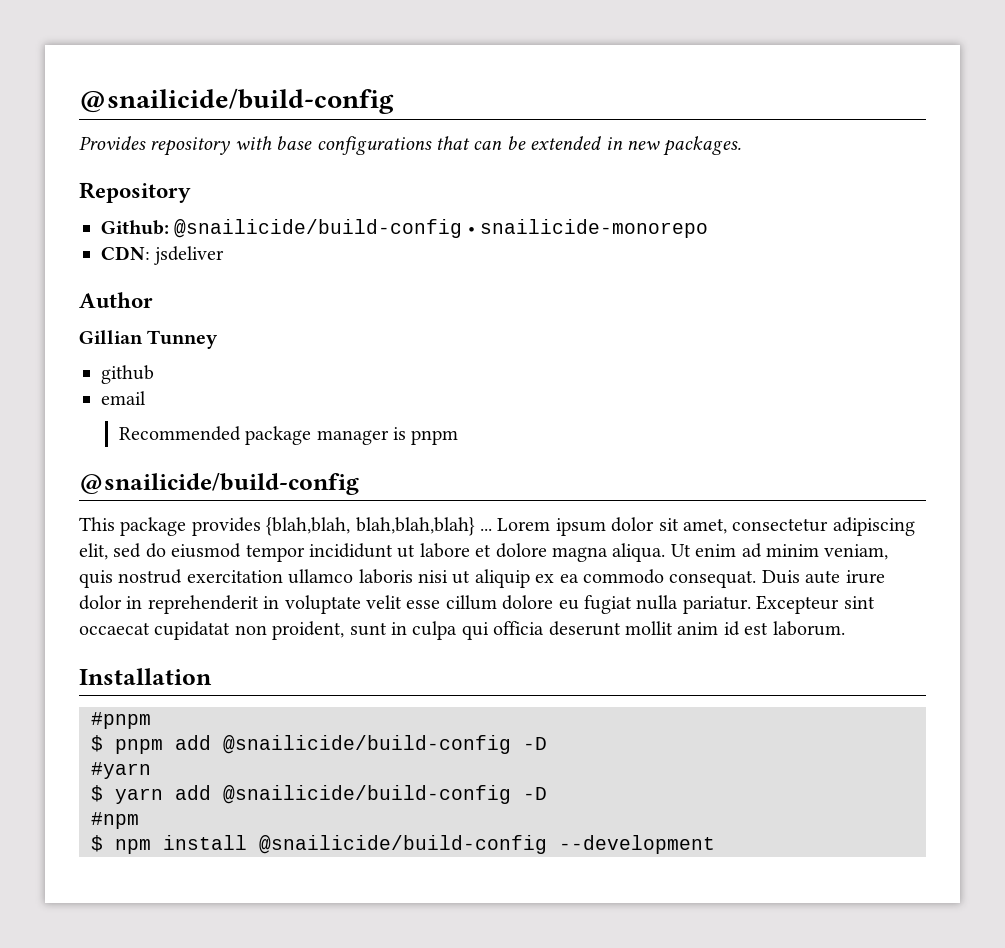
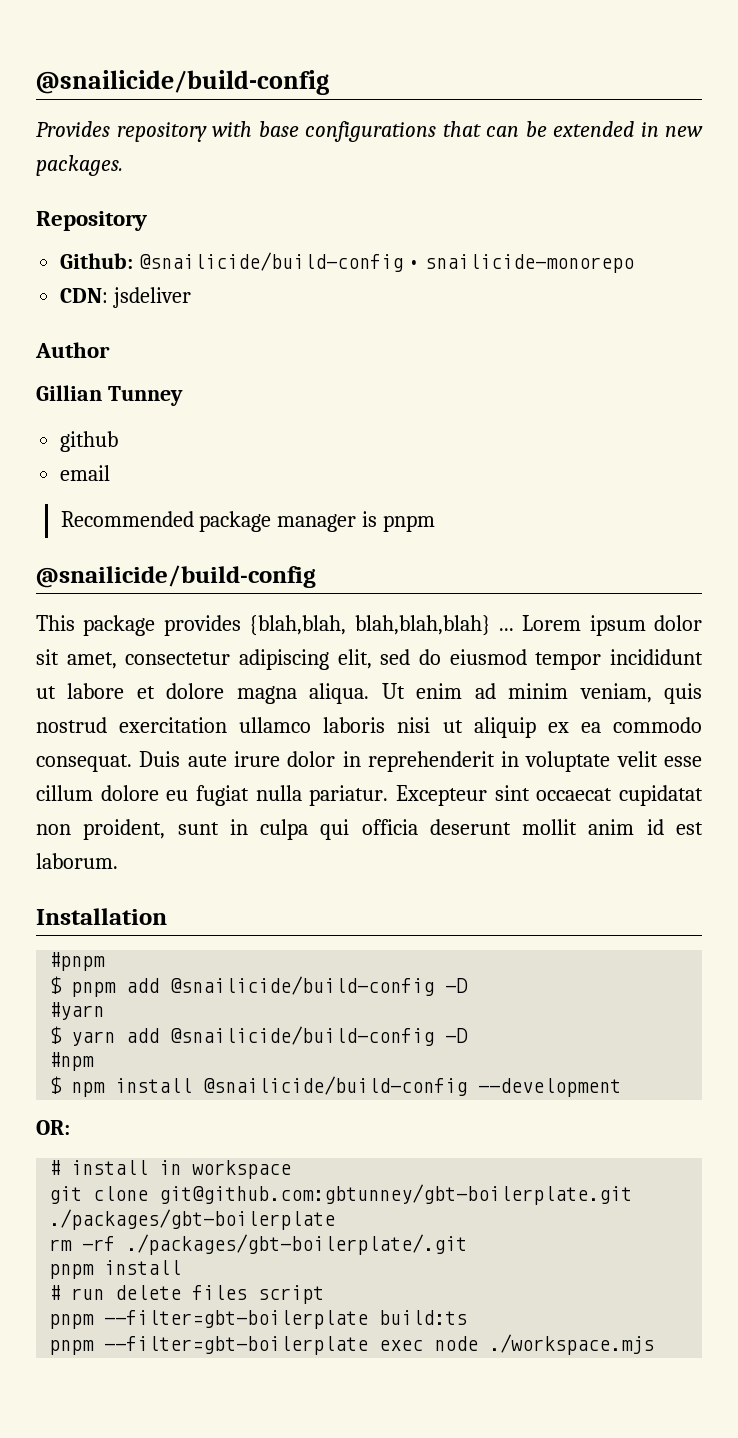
(715, 844) none -> [36,1120,70,1135] [49,1160,292,1179] [49,1184,633,1205] [49,1209,336,1230] [49,1234,468,1255] [49,1260,182,1279] [49,1285,325,1304] [49,1310,468,1329] [49,1334,655,1355] // OR: // # install in workspace // git clone git@github.com:gbtunney/gbt-boilerplate.git ./packages/gbt-boilerplate // rm -rf ./packages/gbt-boilerplate/.git // pnpm install // # run delete files script // pnpm --filter=gbt-boilerplate build:ts // pnpm --filter=gbt-boilerplate exec node ./workspace.mjs

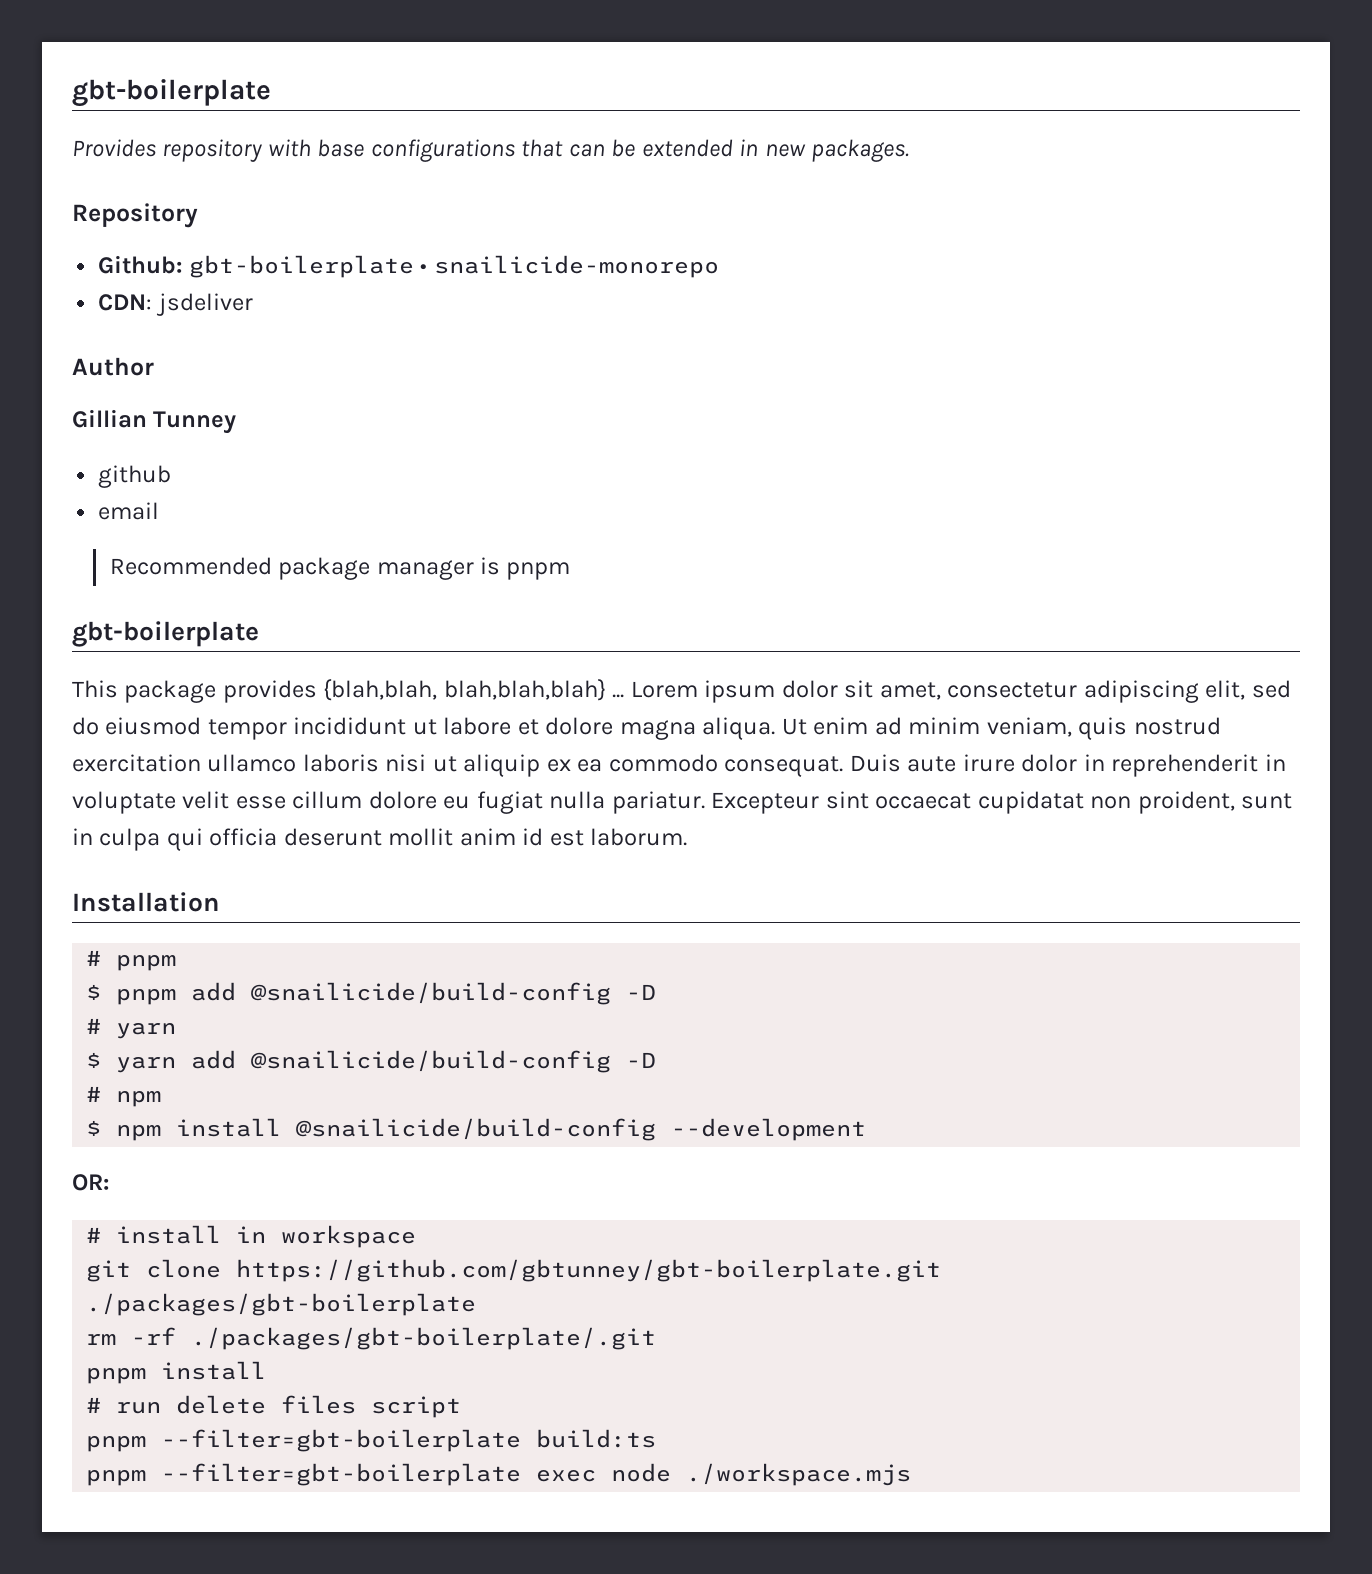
[36,70,329,95] @snailicide/build-config -> [72,79,271,107] gbt-boilerplate
[139,252,404,272] @snailicide/build-config -> [188,255,414,278] gbt-boilerplate
[36,565,316,588] @snailicide/build-config -> [72,621,259,647] gbt-boilerplate
[49,952,106,971] #pnpm -> [86,950,177,971] # pnpm
[49,1002,105,1020] #yarn -> [86,1018,177,1039] # yarn
[49,1052,95,1071] #npm -> [86,1086,162,1107] # npm
[159,1184,633,1205] git@github.com:gbtunney/gbt-boilerplate.git -> [236,1259,942,1282] https://github.com/gbtunney/gbt-boilerplate.git

